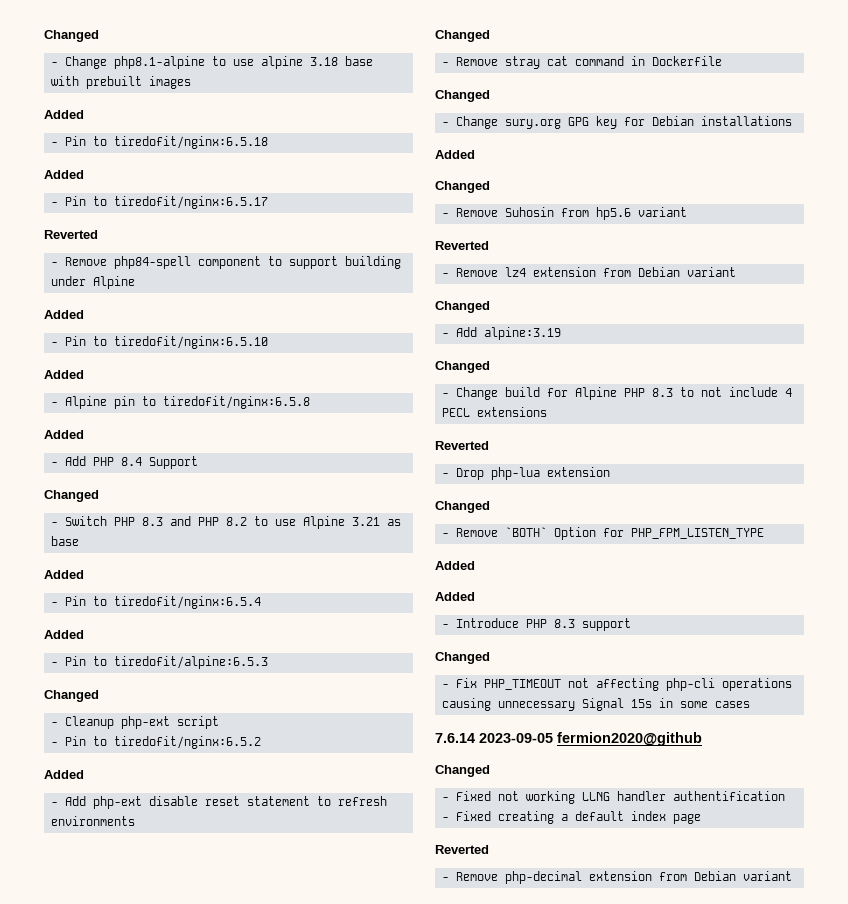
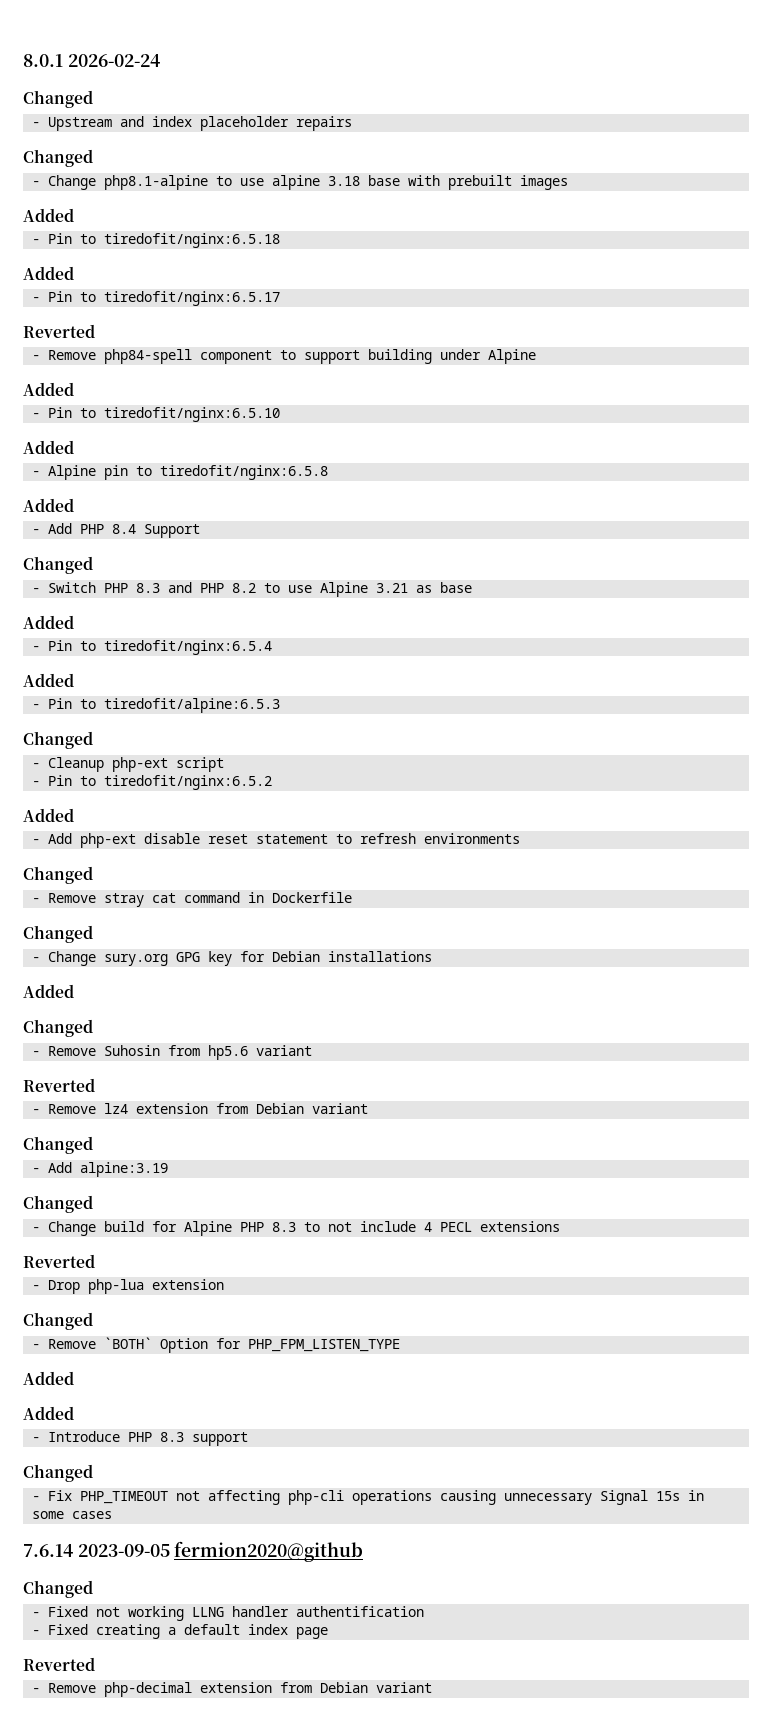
(44, 36) none -> [23,54,160,67] [23,90,93,108] [32,116,353,131] 8.0.1 2026-02-24 // Changed // - Upstream and index placeholder repairs //

